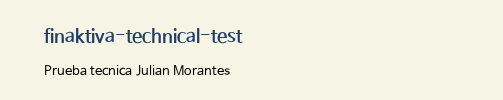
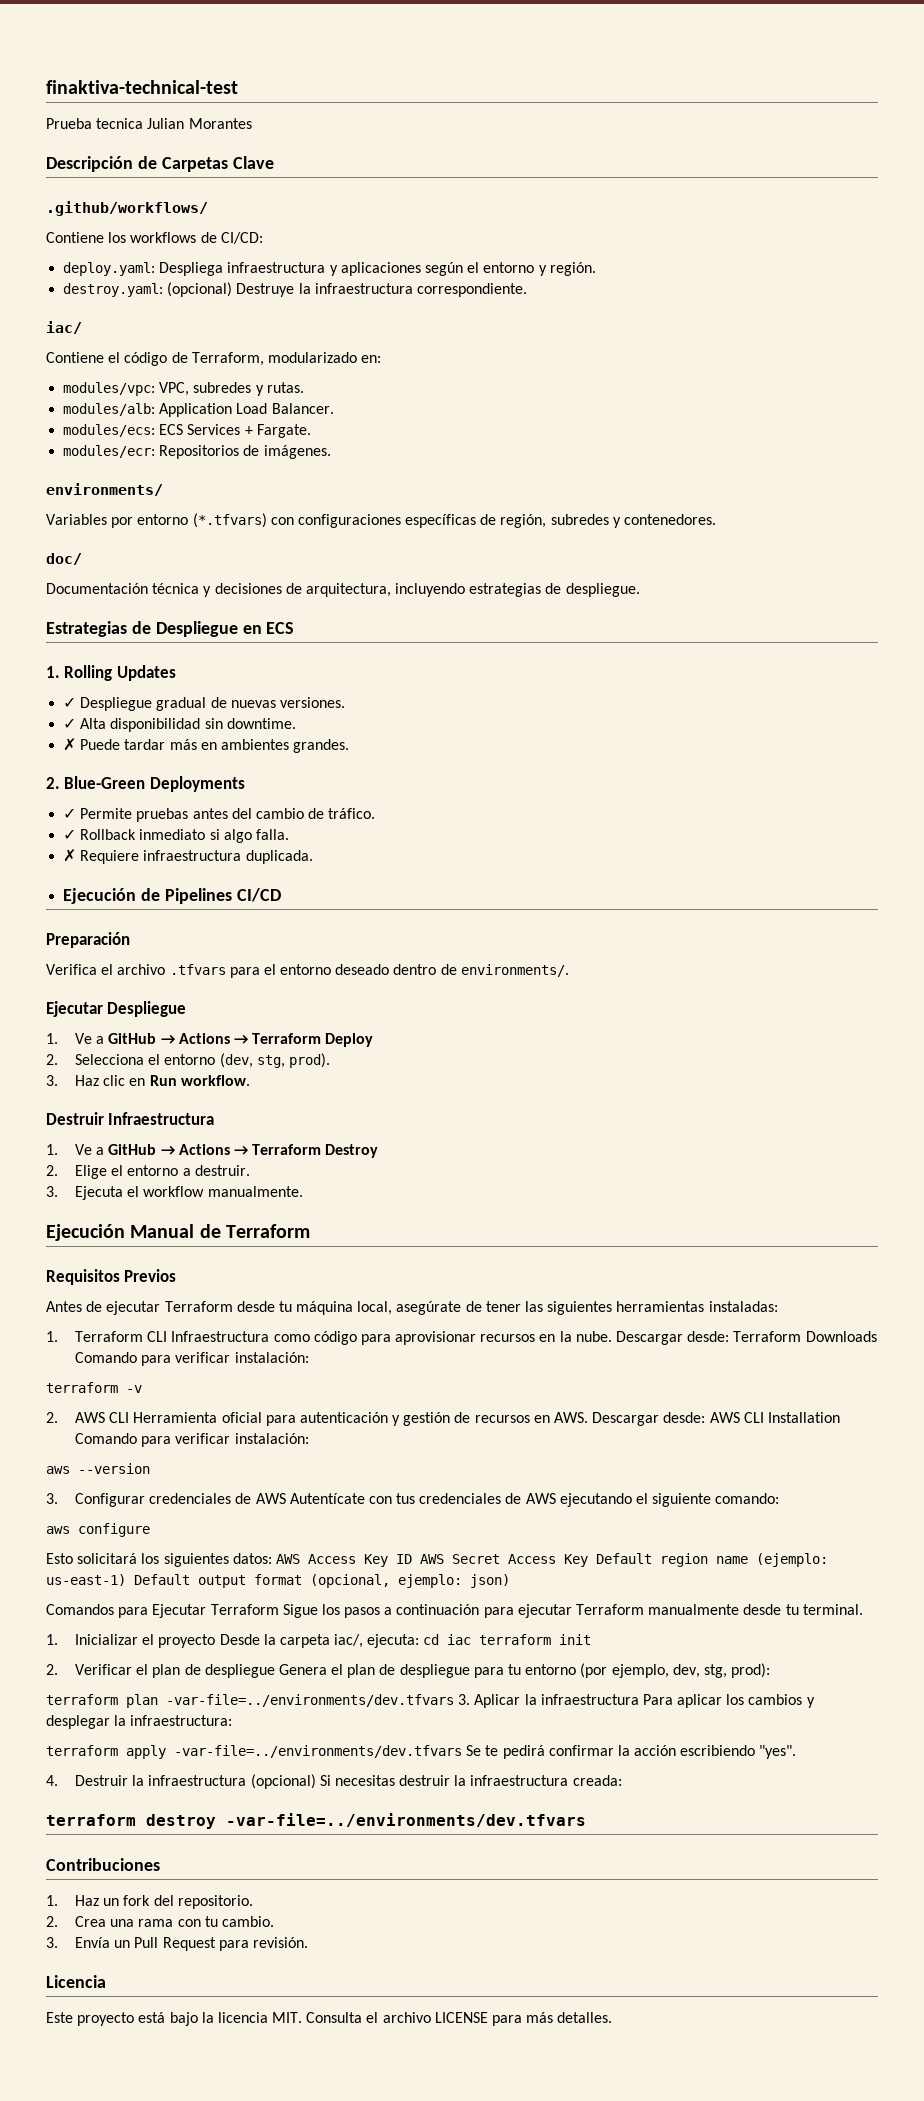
(231, 70) none -> [46,156,274,172] [46,201,208,216] [46,232,263,244] [63,262,596,276] [63,282,527,297] [46,321,82,334] [46,352,382,366] [63,382,304,396] [63,403,334,417] [63,424,311,438] [63,445,331,459] [46,483,163,496] [46,513,717,528] [46,553,82,565] [46,583,640,597] [46,621,295,637] [46,665,176,681] [63,697,345,711] [63,718,296,732] [63,738,350,753] [46,776,245,792] [63,808,376,822] [63,829,289,843] [63,849,313,864] [63,888,281,904] [46,932,130,948] [46,964,569,978] [46,1001,187,1017] [46,1033,374,1047] [46,1053,330,1068] [46,1075,250,1086] [46,1112,215,1125] [46,1144,379,1158] [46,1165,250,1179] [46,1186,303,1200] [46,1224,310,1241] [46,1269,177,1285] [46,1301,778,1315] [46,1331,877,1345] [74,1352,309,1366] [46,1382,142,1393] [46,1412,840,1426] [74,1433,309,1447] [46,1463,150,1474] [46,1493,780,1507] [46,1523,150,1537] [46,1553,828,1567] [46,1574,510,1588] [46,1604,863,1618] [46,1634,592,1648] [46,1663,771,1678] [46,1694,815,1708] [46,1715,233,1729] [46,1745,797,1759] [46,1774,622,1789] [46,1813,586,1829] [46,1858,160,1871] [46,1895,253,1909] [46,1916,274,1927] [46,1937,308,1951] [46,1975,106,1988] [46,2012,613,2026] // Descripción de Carpetas Clave // .github/workflows/ // Contiene los workflows de CI/CD: // deploy.yaml: Despliega infraestructura y aplicaciones según el entorno y región. // destroy.yaml: (opcional) Destruye la infraestructura correspondiente. // iac/ // Contiene el código de Terraform, modularizado en: // modules/vpc: VPC, subredes y rutas. // modules/alb: Application Load Balancer. // modules/ecs: ECS Services + Fargate. // modules/ecr: Repositorios de imágenes. // environments/ // Variables por entorno (*.tfvars) con configuraciones específicas de región, subredes y contenedores. // doc/ // Documentación técnica y decisiones de arquitectura, incluyendo estrategias de despliegue. // Estrategias de Despliegue en ECS // 1. Rolling Updates // ✓ Despliegue gradual de nuevas versiones. // ✓ Alta disponibilidad sin downtime. // ✗ Puede tardar más en ambientes grandes. // 2. Blue-Green Deployments // ✓ Permite pruebas antes del cambio de tráfico. // ✓ Rollback inmediato si algo falla. // ✗ Requiere infraestructura duplicada. // Ejecución de Pipelines CI/CD // Preparación // Verifica el archivo .tfvars para el entorno deseado dentro de environments/. // Ejecutar Despliegue // 1. Ve a GitHub → Actions → Terraform Deploy // 2. Selecciona el entorno (dev, stg, prod). // 3. Haz clic en Run workflow. // Destruir Infraestructura // 1. Ve a GitHub → Actions → Terraform Destroy // 2. Elige el entorno a destruir. // 3. Ejecuta el workflow manualmente. // Ejecución Manual de Terraform // Requisitos Previos // Antes de ejecutar Terraform desde tu máquina local, asegúrate de tener las siguientes herramientas instaladas: // 1. Terraform CLI Infraestructura como código para aprovisionar recursos en la nube. Descargar desde: Terraform Downloads Comando para verificar instalación: // terraform -v // 2. AWS CLI Herramienta oficial para autenticación y gestión de recursos en AWS. Descargar desde: AWS CLI Installation Comando para verificar instalación: // aws --version // 3. Configurar credenciales de AWS Autentícate con tus credenciales de AWS ejecutando el siguiente comando: // aws configure // Esto solicitará los siguientes datos: AWS Access Key ID AWS Secret Access Key Default region name (ejemplo: us-east-1) Default output format (opcional, ejemplo: json) // Comandos para Ejecutar Terraform Sigue los pasos a continuación para ejecutar Terraform manualmente desde tu terminal. // 1. Inicializar el proyecto Desde la carpeta iac/, ejecuta: cd iac terraform init // 2. Verificar el plan de despliegue Genera el plan de despliegue para tu entorno (por ejemplo, dev, stg, prod): // terraform plan -var-file=../environments/dev.tfvars 3. Aplicar la infraestructura Para aplicar los cambios y desplegar la infraestructura: // terraform apply -var-file=../environments/dev.tfvars Se te pedirá confirmar la acción escribiendo "yes". // 4. Destruir la infraestructura (opcional) Si necesitas destruir la infraestructura creada: // terraform destroy -var-file=../environments/dev.tfvars // Contribuciones // 1. Haz un fork del repositorio. // 2. Crea una rama con tu cambio. // 3. Envía un Pull Request para revisión. // Licencia // Este proyecto está bajo la licencia MIT. Consulta el archivo LICENSE para más detalles.

